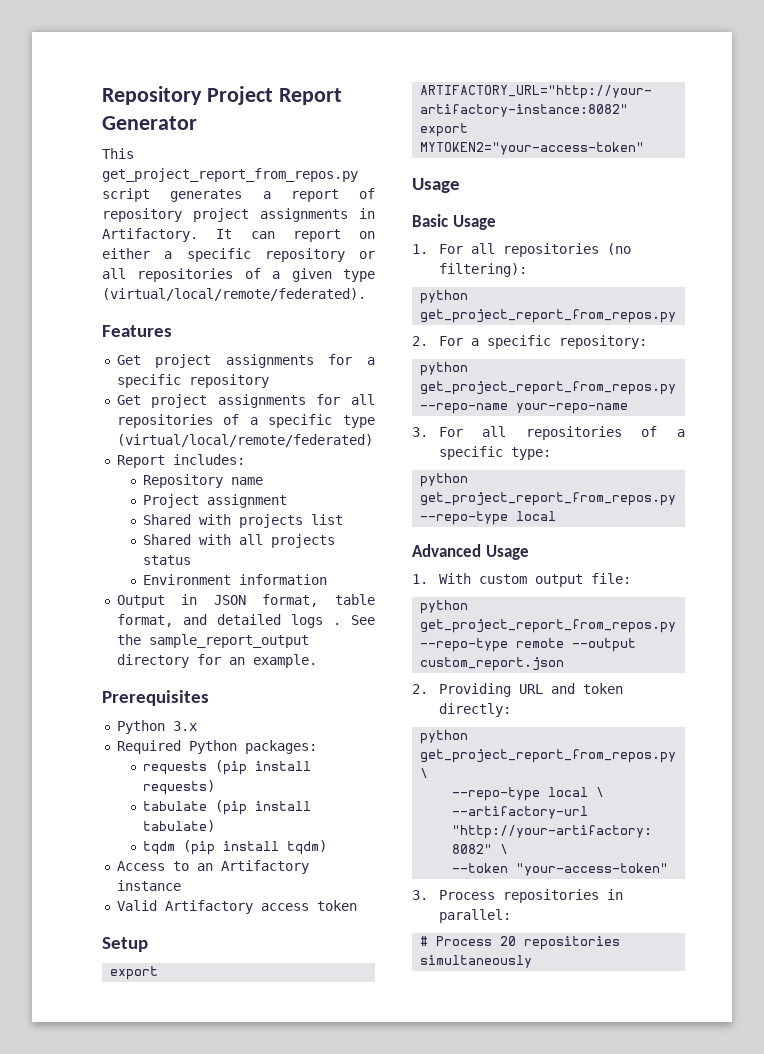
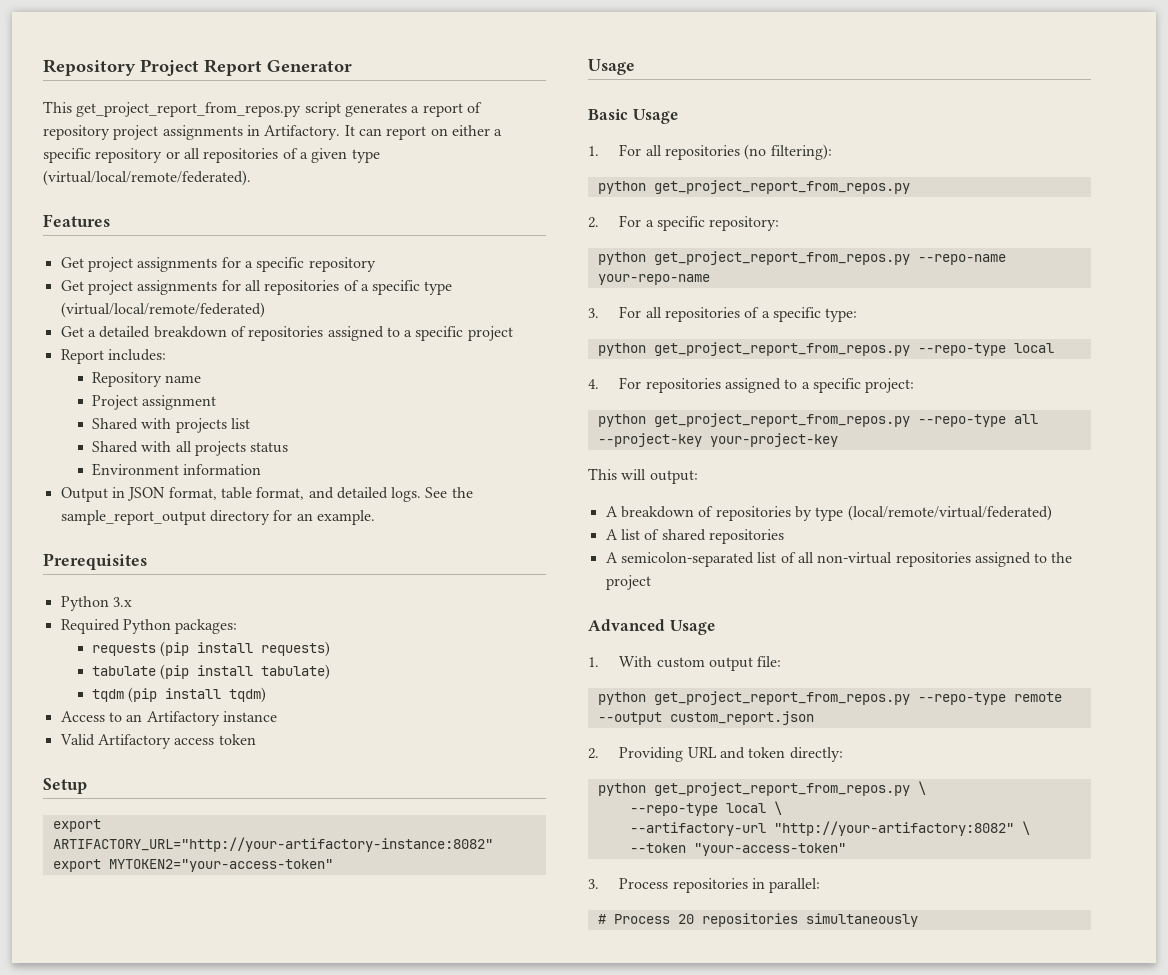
(373, 440) none -> [60,326,513,341] // Get a detailed breakdown of repositories assigned to a specific project
[290,614,341,628] logs . -> [391,487,422,502] logs.
(557, 516) none -> [588,377,915,393] [597,413,1038,427] [597,433,838,447] [588,468,698,484] [605,505,1052,521] [605,529,784,544] [605,552,1073,567] [605,575,651,590] // 4. For repositories assigned to a specific project: // python get_project_report_from_repos.py --repo-type all --project-key your-project-key // This will output: // A breakdown of repositories by type (local/remote/virtual/federated) // A list of shared repositories // A semicolon-separated list of all non-virtual repositories assigned to the project

